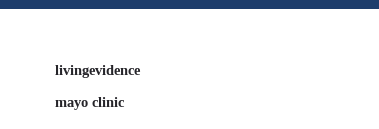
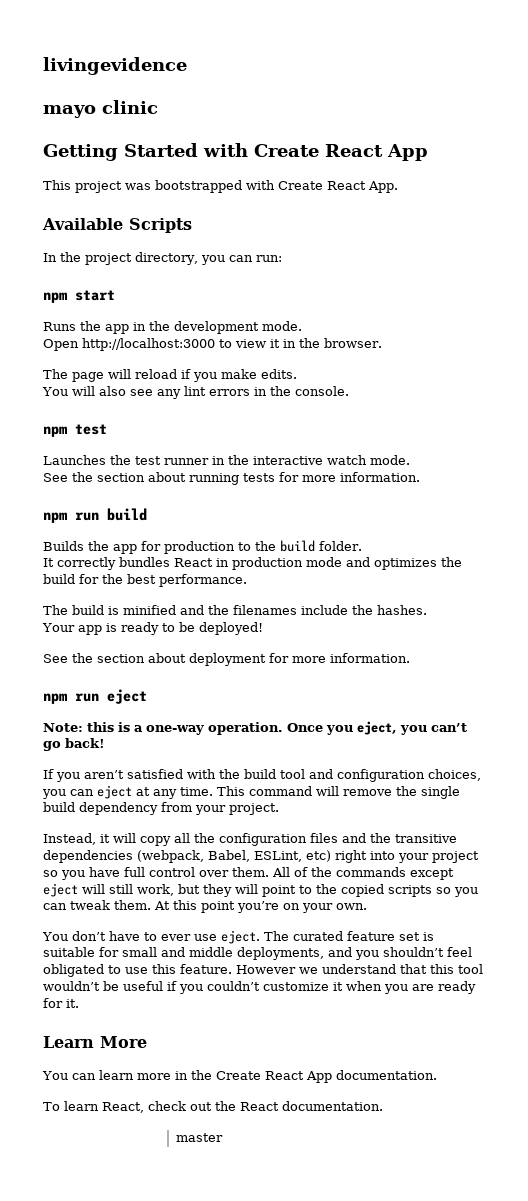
(125, 102) none -> [43,143,428,161] [43,180,398,193] [42,218,192,233] [43,252,282,265] [43,290,115,303] [43,321,302,334] [43,338,382,351] [43,369,297,382] [42,386,349,399] [43,424,107,437] [43,455,410,465] [43,472,420,485] [43,508,147,523] [43,540,362,554] [43,557,462,570] [43,574,247,587] [43,605,427,615] [42,622,263,635] [43,653,410,666] [43,689,147,704] [43,721,467,735] [43,738,105,751] [43,769,481,782] [42,785,460,799] [43,802,279,815] [43,833,457,846] [43,850,479,863] [43,867,454,880] [43,883,478,897] [43,900,367,913] [42,930,434,944] [43,947,472,960] [43,964,483,977] [43,981,476,994] [43,998,79,1008] [43,1036,147,1048] [42,1070,437,1083] [43,1101,383,1113] [175,1133,223,1142] // Getting Started with Create React App // This project was bootstrapped with Create React App. // Available Scripts // In the project directory, you can run: // npm start // Runs the app in the development mode. // Open http://localhost:3000 to view it in the browser. // The page will reload if you make edits. // You will also see any lint errors in the console. // npm test // Launches the test runner in the interactive watch mode. // See the section about running tests for more information. // npm run build // Builds the app for production to the build folder. // It correctly bundles React in production mode and optimizes the build for the best performance. // The build is minified and the filenames include the hashes. // Your app is ready to be deployed! // See the section about deployment for more information. // npm run eject // Note: this is a one-way operation. Once you eject, you can’t go back! // If you aren’t satisfied with the build tool and configuration choices, you can eject at any time. This command will remove the single build dependency from your project. // Instead, it will copy all the configuration files and the transitive dependencies (webpack, Babel, ESLint, etc) right into your project so you have full control over them. All of the commands except eject will still work, but they will point to the copied scripts so you can tweak them. At this point you’re on your own. // You don’t have to ever use eject. The curated feature set is suitable for small and middle deployments, and you shouldn’t feel obligated to use this feature. However we understand that this tool wouldn’t be useful if you couldn’t customize it when you are ready for it. // Learn More // You can learn more in the Create React App documentation. // To learn React, check out the React documentation. // master

